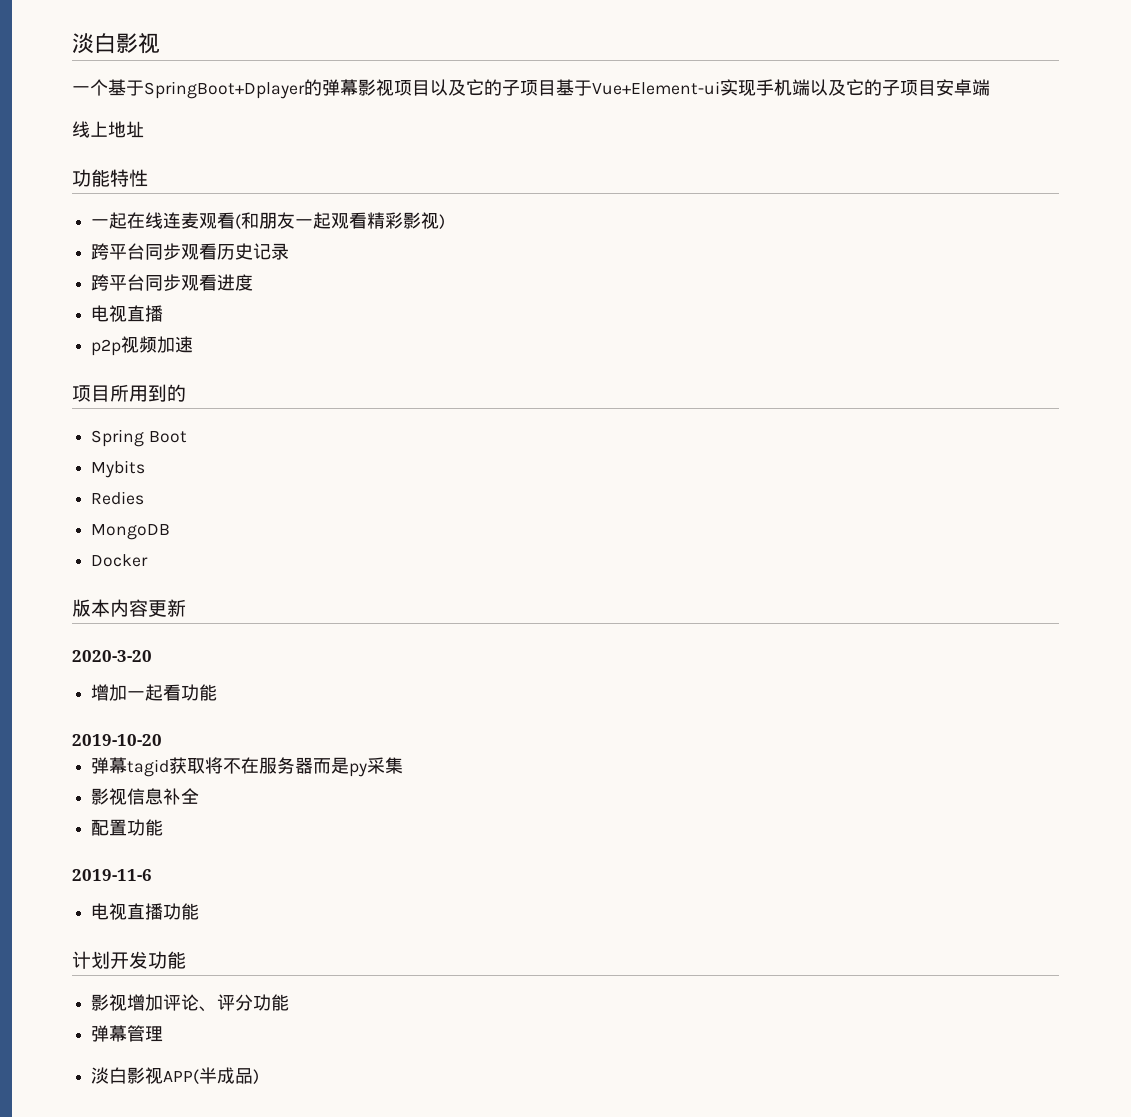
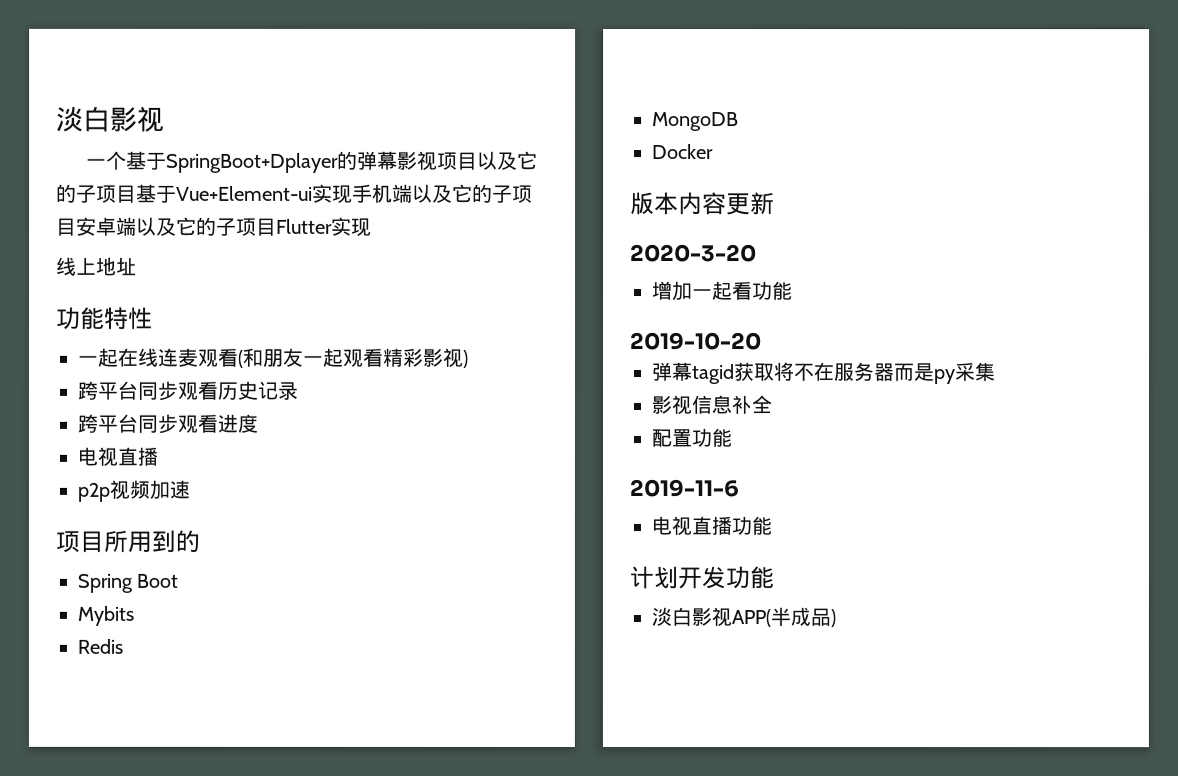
(990, 87) none -> [136,216,372,237] 以及它的子项目Flutter实现
[91,491,145,505] Redies -> [77,638,123,654] Redis
[91,994,290,1012] [91,1025,164,1042] // 影视增加评论、评分功能 // 弹幕管理 -> (774, 578) none

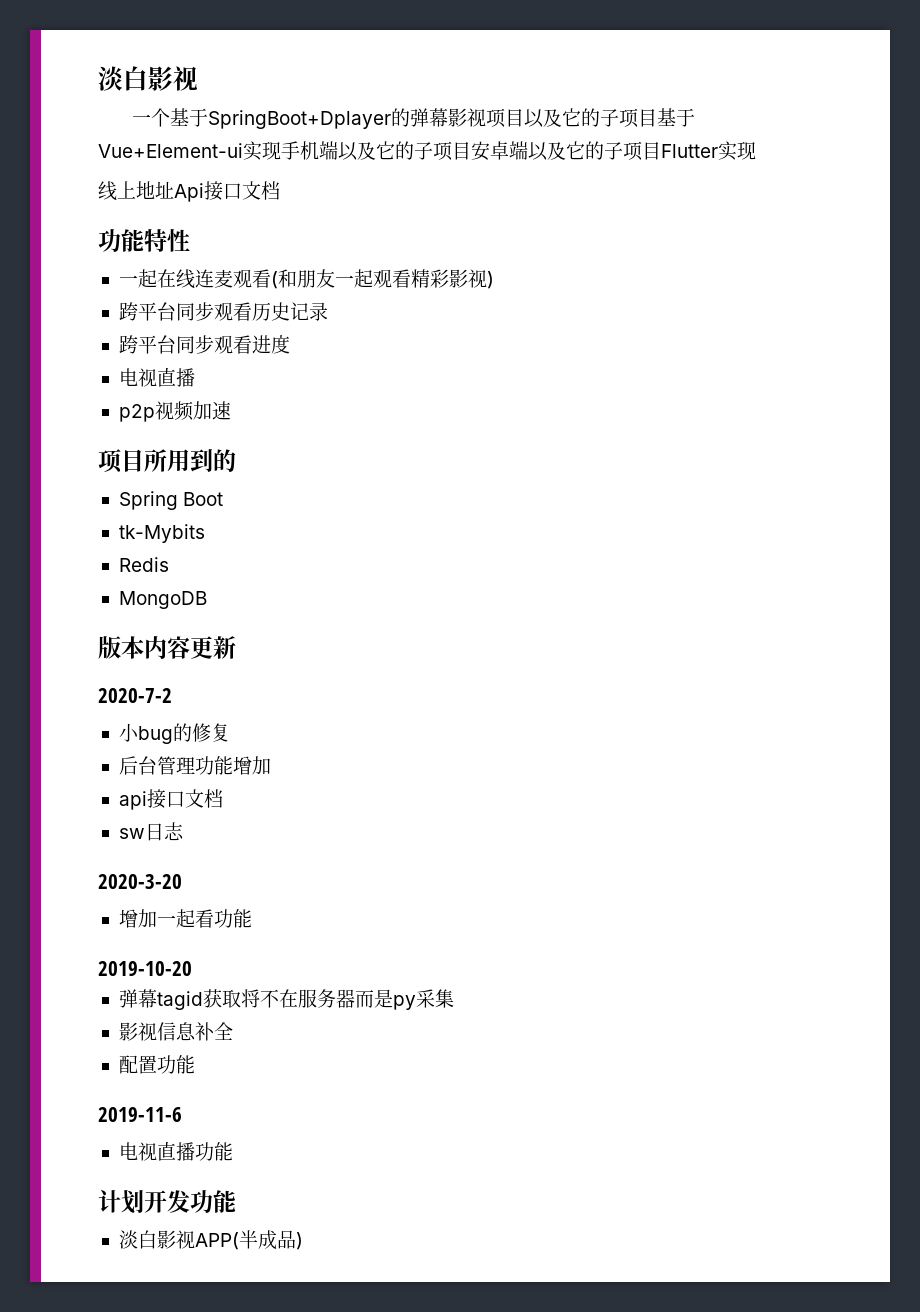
(137, 266) none -> [174,181,280,202] Api接口文档
[77,605,134,626] Mybits -> [118,524,205,543] tk-Mybits
[652,144,714,160] // Docker -> (207, 600) none
(775, 204) none -> [98,688,172,703] [118,723,230,744] [118,756,271,775] [118,789,223,810] [118,822,184,841] // 2020-7-2 // 小bug的修复 // 后台管理功能增加 // api接口文档 // sw日志

